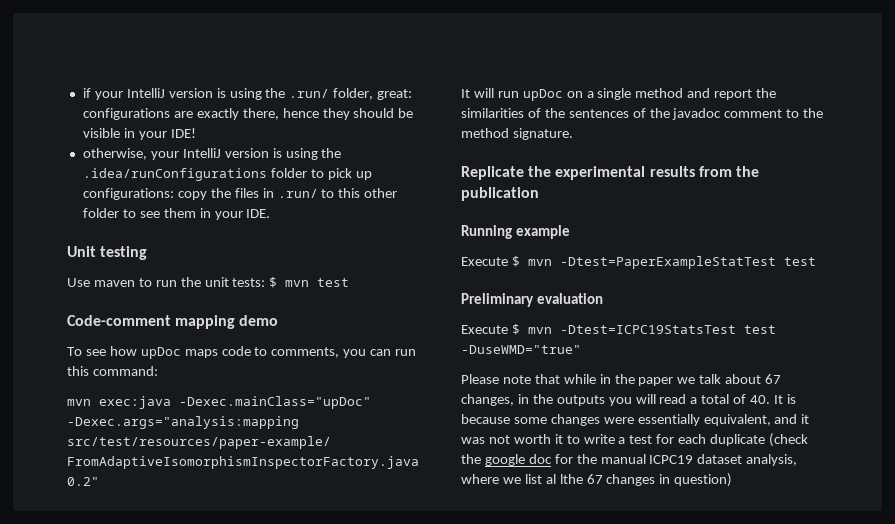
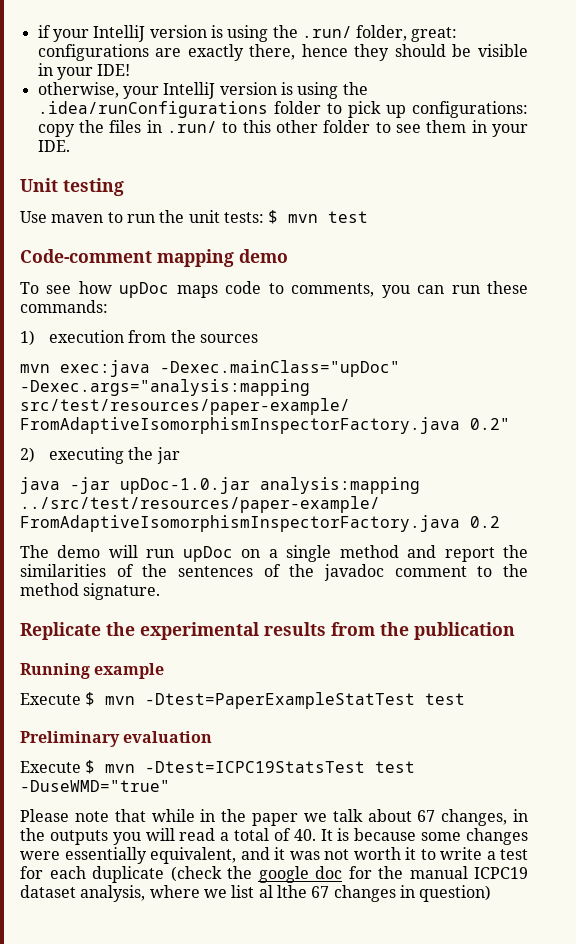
[67,366,158,376] this command: -> [486,281,528,294] [20,300,108,313] [20,330,259,346] these commands: // 1) execution from the sources
[461,89,470,98] It -> [20,447,180,464] [20,477,420,494] [20,496,380,513] [20,515,500,532] [20,545,101,558] 2) executing the jar // java -jar upDoc-1.0.jar analysis:mapping ../src/test/resources/paper-example/ FromAdaptiveIsomorphismInspectorFactory.java 0.2 // The demo

